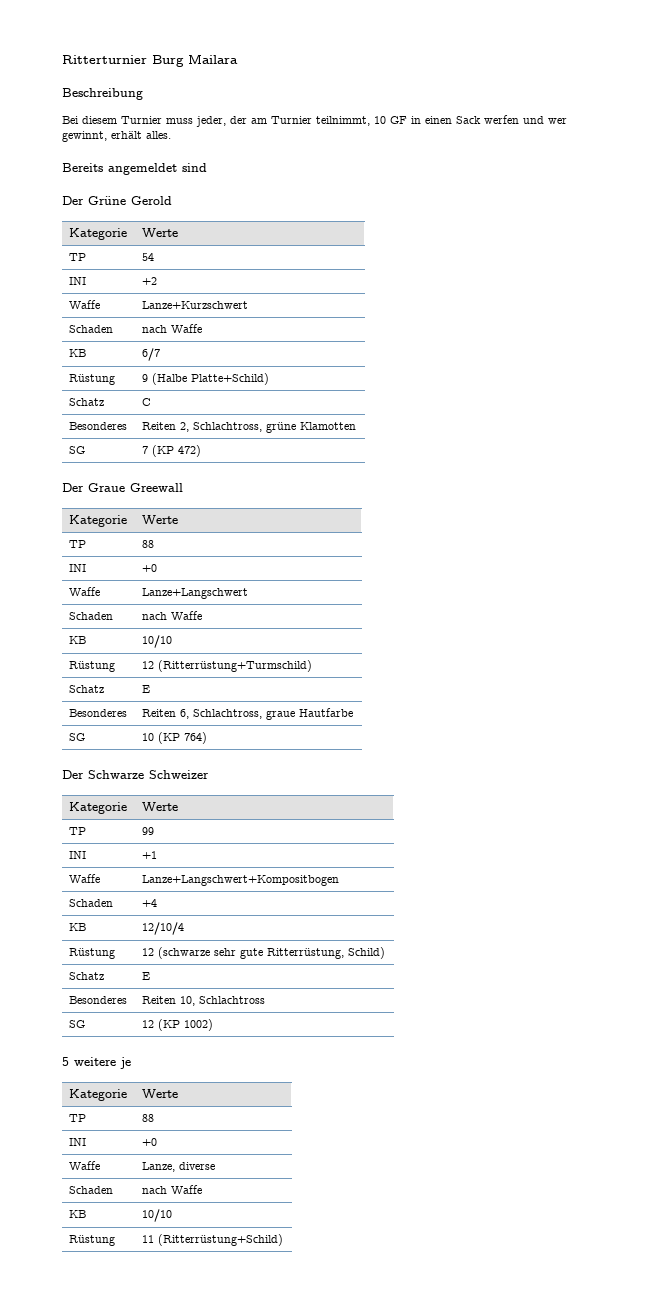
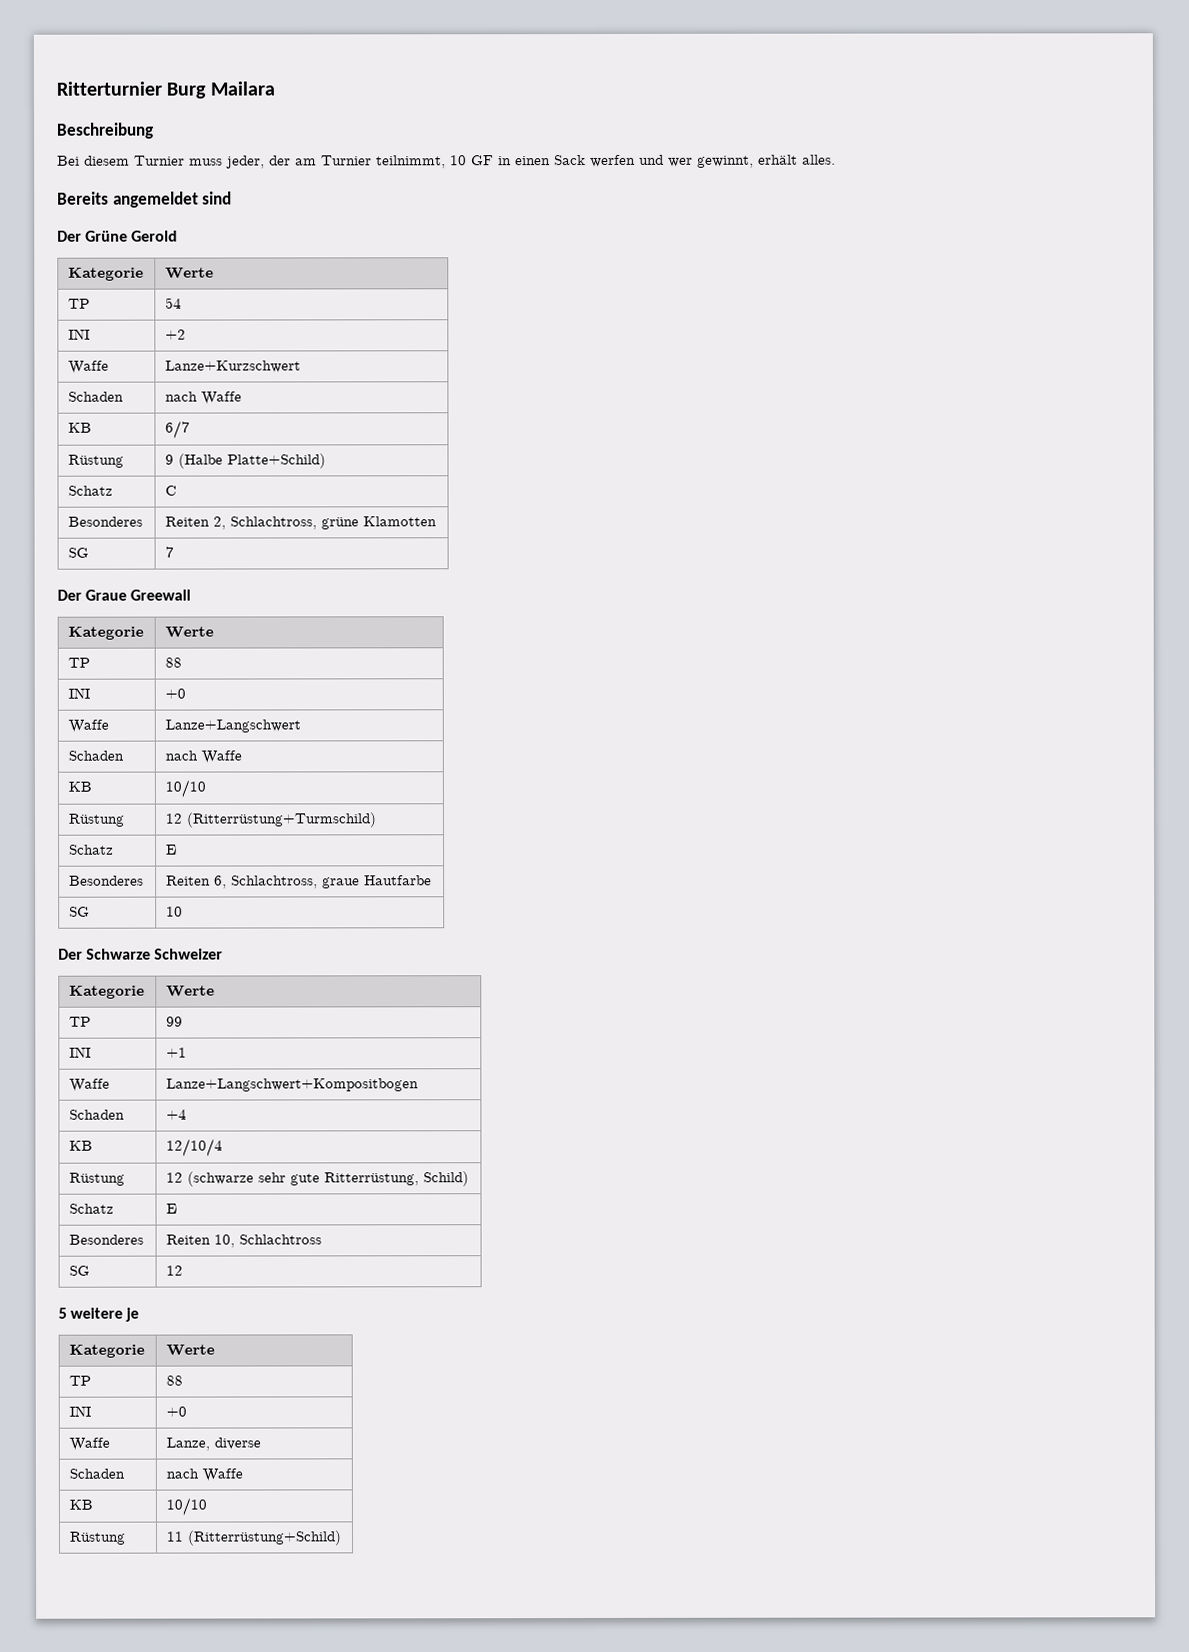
[152,445,202,457] (KP 472) -> (174, 552) none
[158,732,208,744] (KP 764) -> (183, 911) none
[158,1019,214,1031] (KP 1002) -> (183, 1270) none

